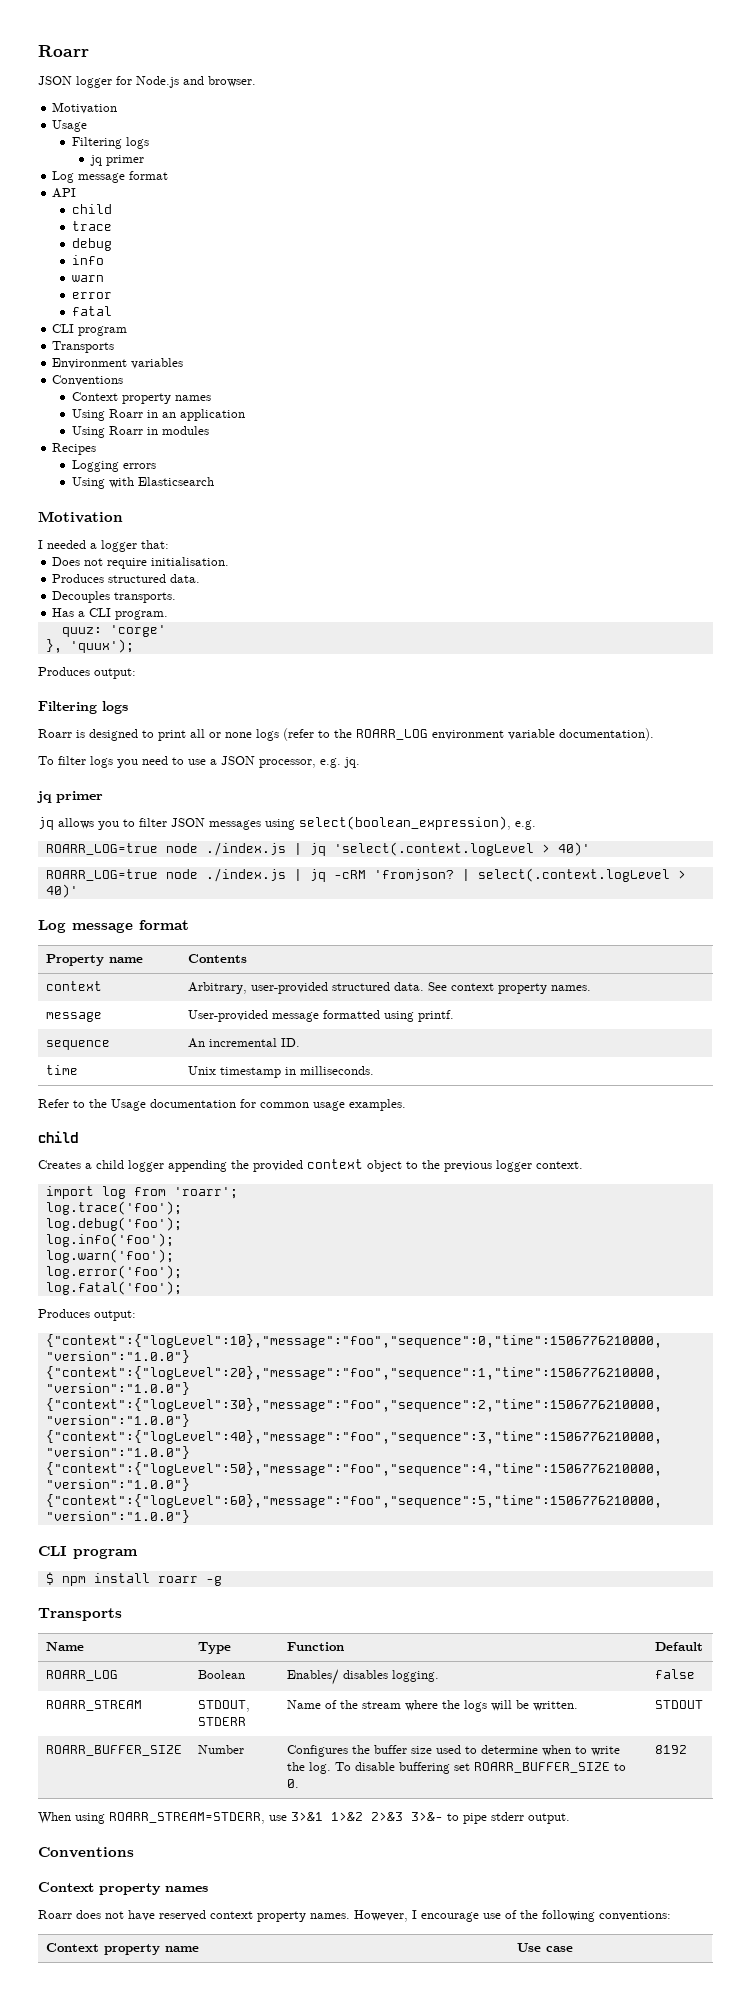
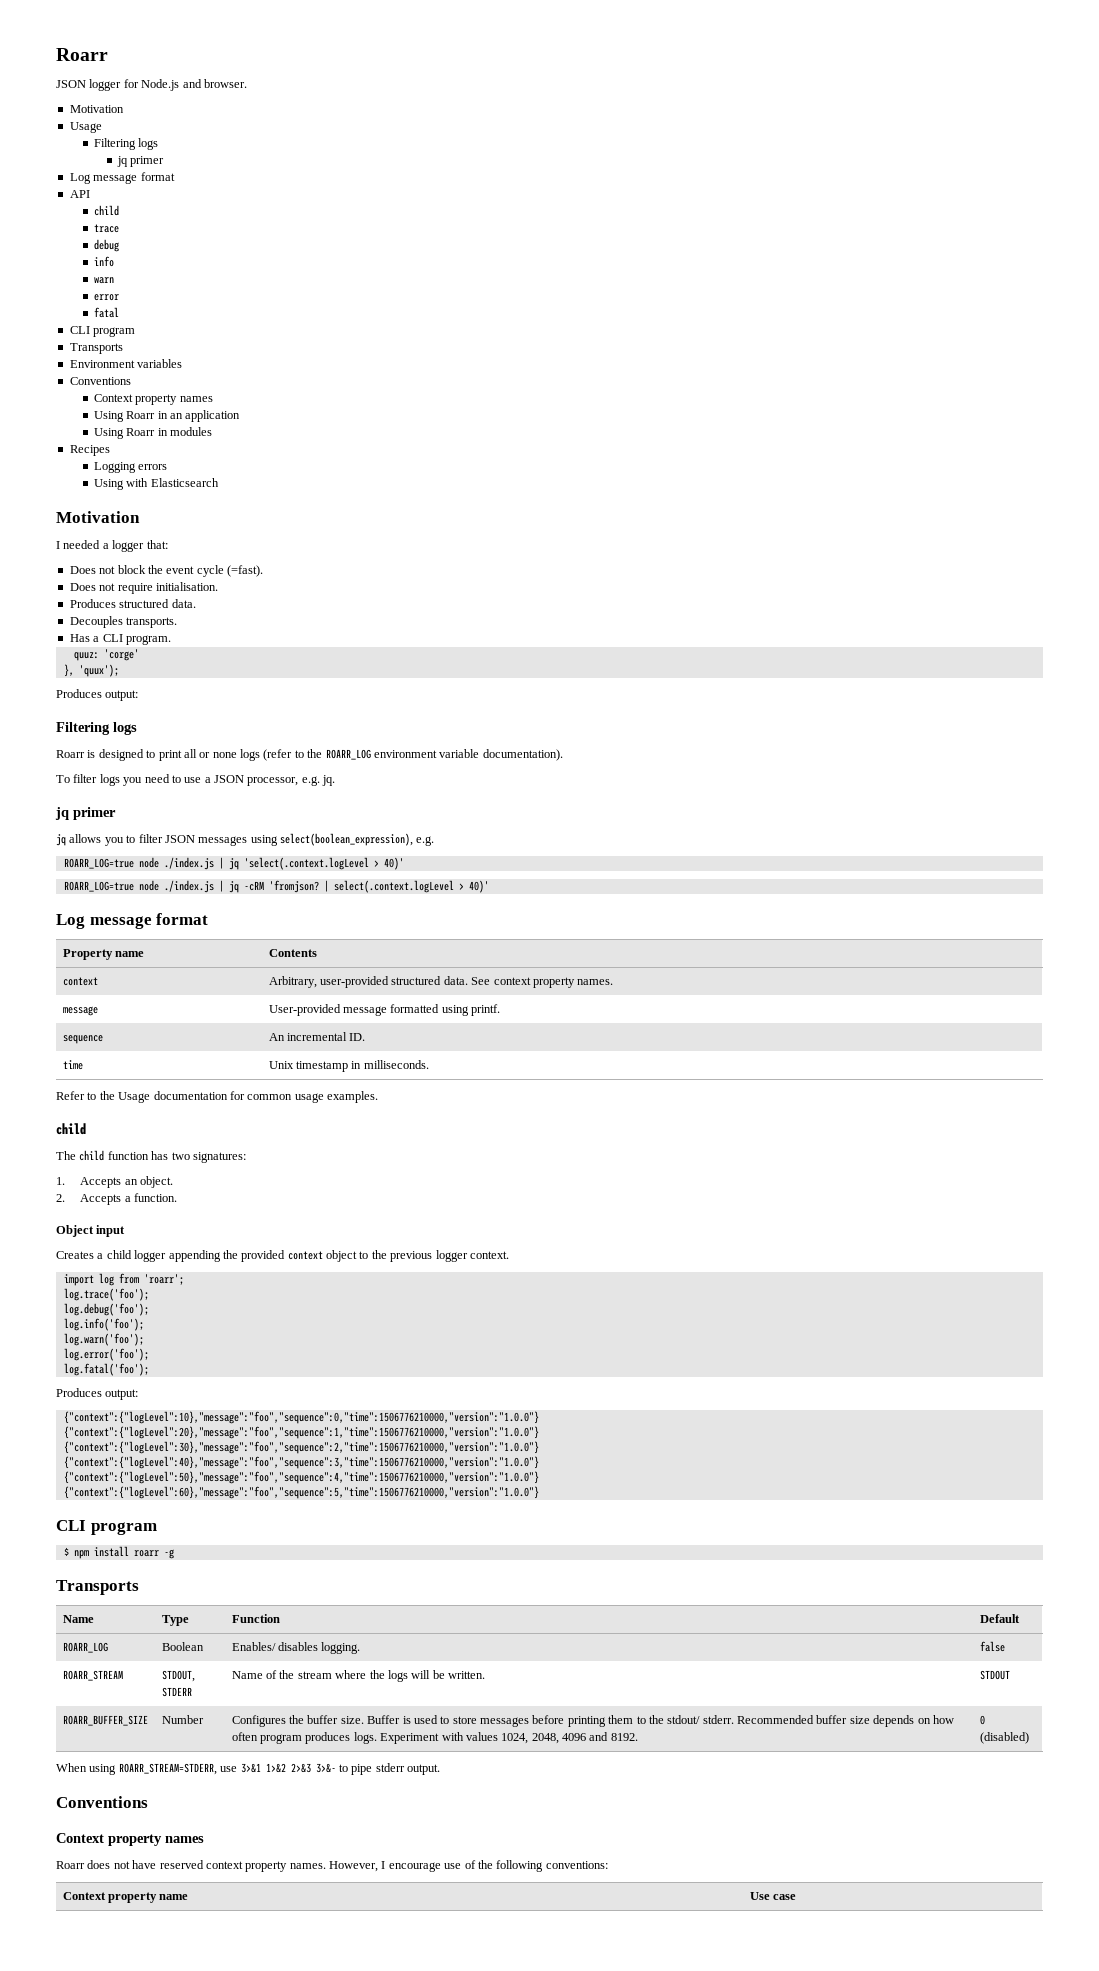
(169, 544) none -> [69,565,263,577] // Does not block the event cycle (=fast).
(78, 1137) none -> [56,1150,246,1163] [56,1176,173,1188] [56,1193,177,1205] [56,1225,126,1237] // The child function has two signatures: // 1. Accepts an object. // 2. Accepts a function. // Object input
[410,1745,620,1756] [286,1762,626,1774] [286,1779,299,1788] [654,1745,687,1754] size used to determine when to write the log. To disable buffering set ROARR_BUFFER_SIZE to 0. | 8192 -> [340,1715,954,1727] [231,1732,638,1744] [979,1715,985,1725] [979,1732,1029,1744] size. Buffer is used to store messages before printing them to the stdout/ stderr. Recommended buffer size depends on how often program produces logs. Experiment with values 1024, 2048, 4096 and 8192. | 0 (disabled)

